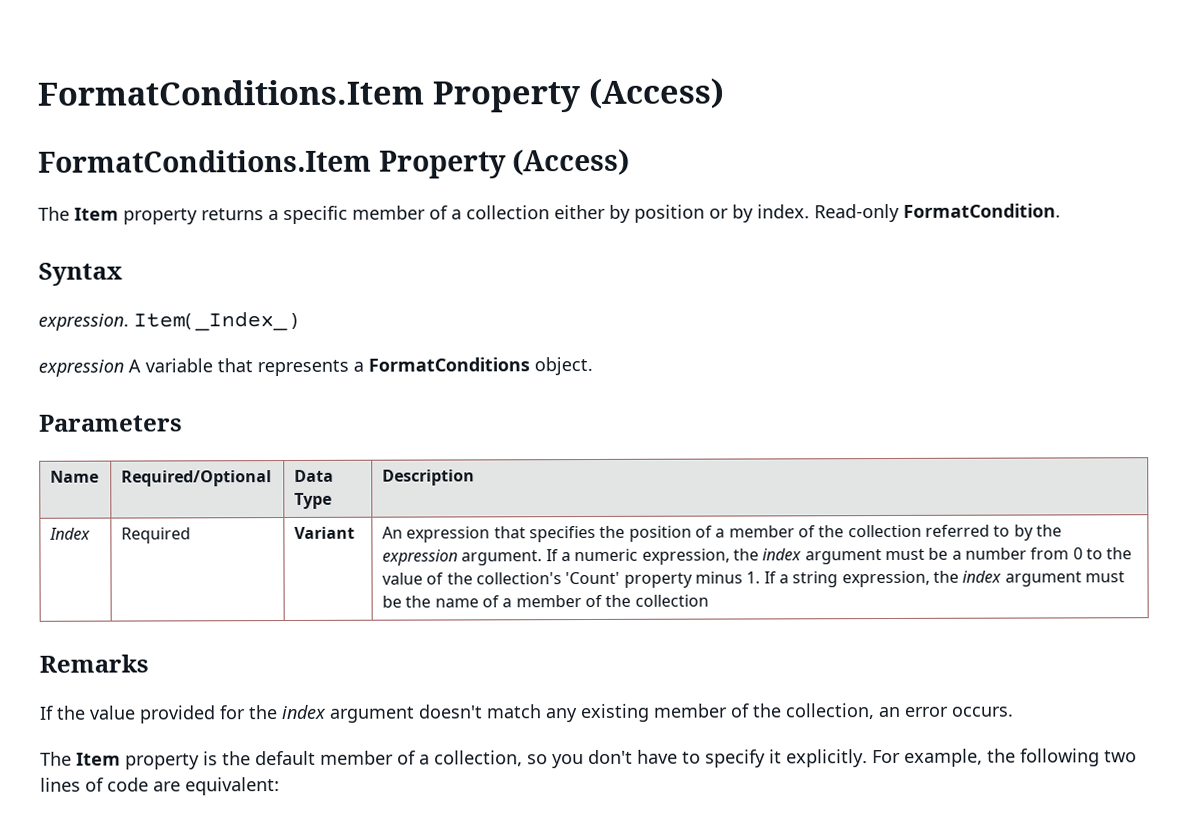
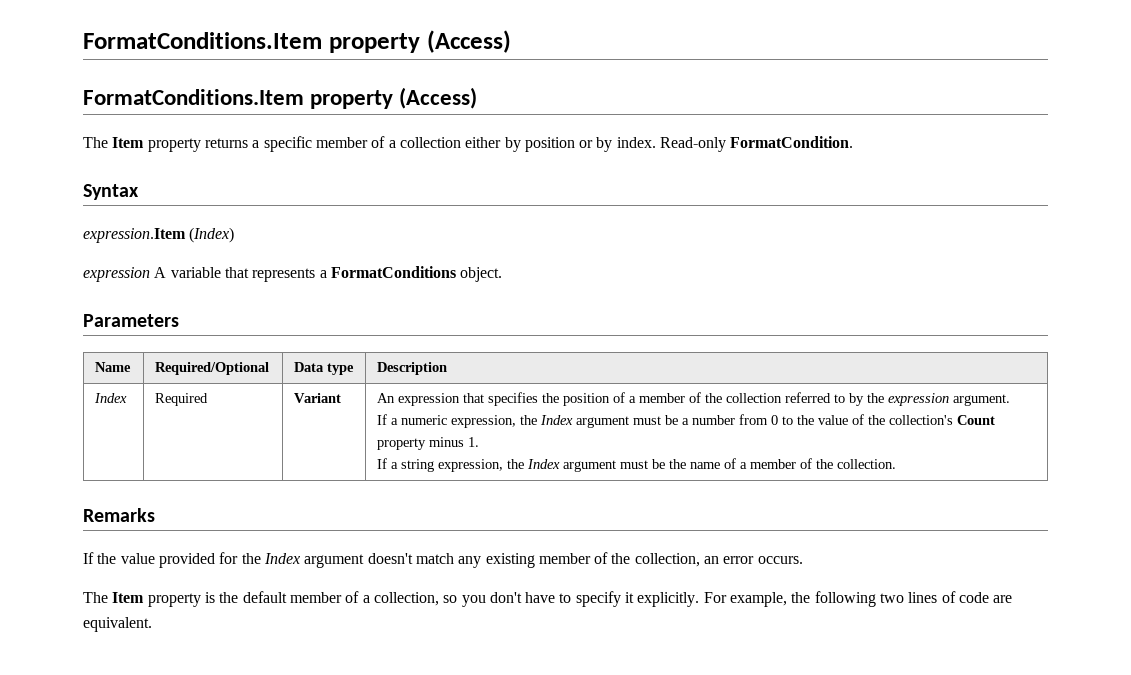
[37,79,581,113] FormatConditions.Item Property -> [83,32,420,53] FormatConditions.Item property
[378,150,507,179] Property -> [310,90,394,109] property
[38,311,297,332] expression. Item( _Index_ ) -> [83,227,235,243] expression.Item (Index)
[294,492,333,509] Type -> [327,363,355,375] type
(543, 558) none -> (1011, 400) //
[762,548,803,561] index -> [540,415,574,425] Index
[565,571,621,585] 'Count' -> [957,415,996,425] Count
(761, 577) none -> (480, 442) //
[962,570,1003,583] index -> [527,459,561,469] Index
[634,594,709,607] collection -> [837,459,897,469] collection.
[281,704,327,720] index -> [263,553,300,564] Index
[185,777,280,796] equivalent: -> [83,617,152,632] equivalent.

